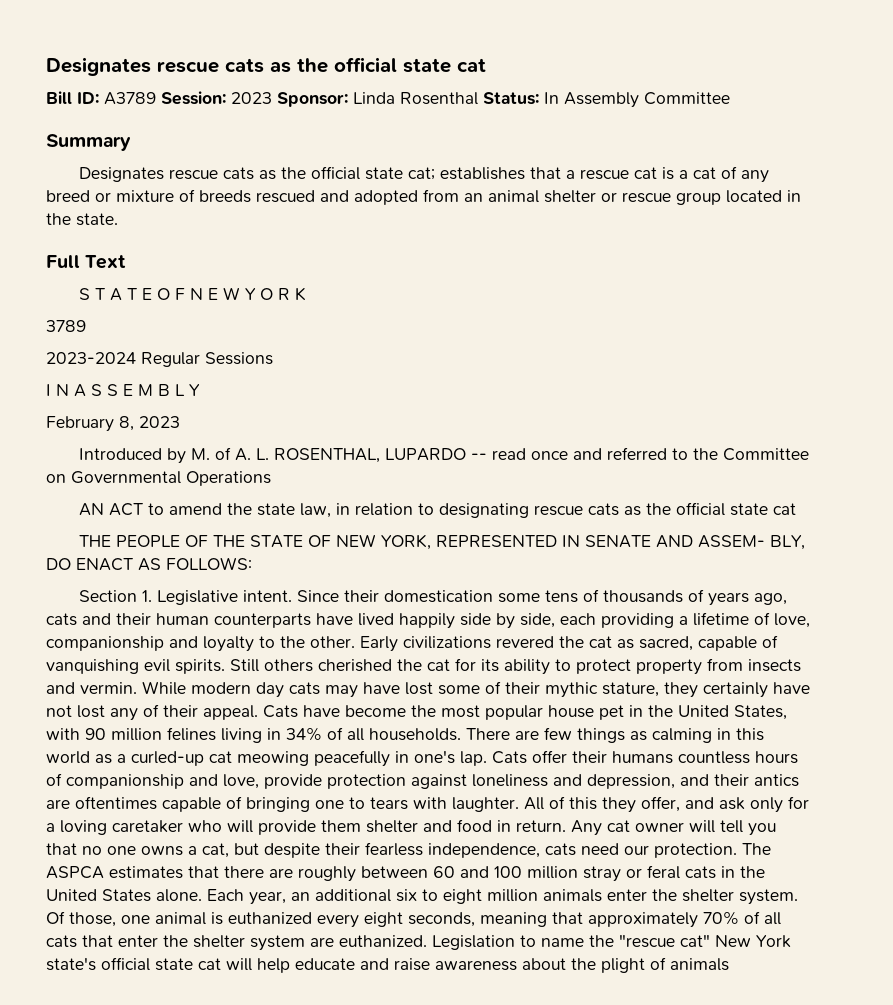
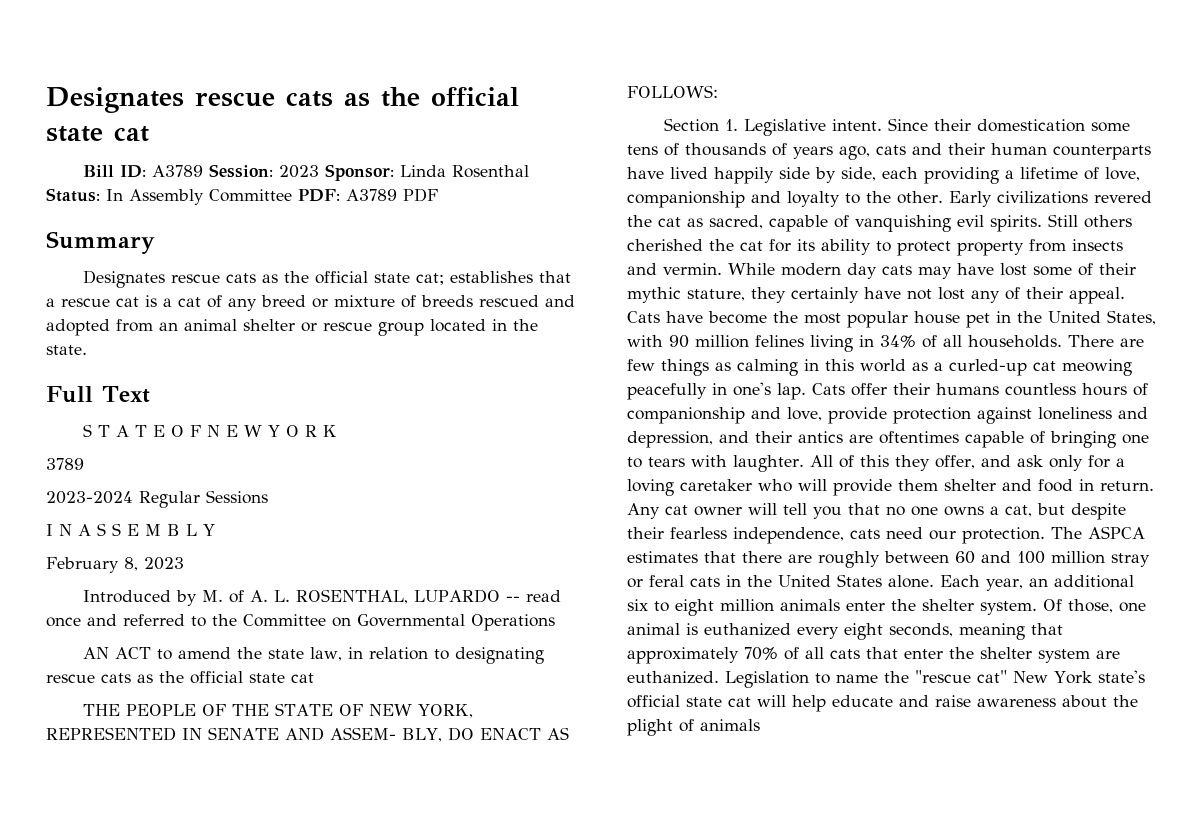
(730, 98) none -> [298,188,438,202] PDF: A3789 PDF

